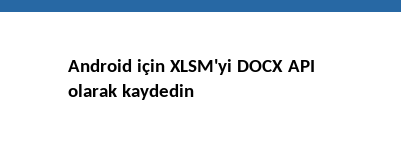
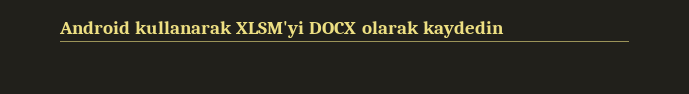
[137,59,166,75] için -> [135,21,233,34] kullanarak
[287,60,315,72] API -> (357, 28) none

